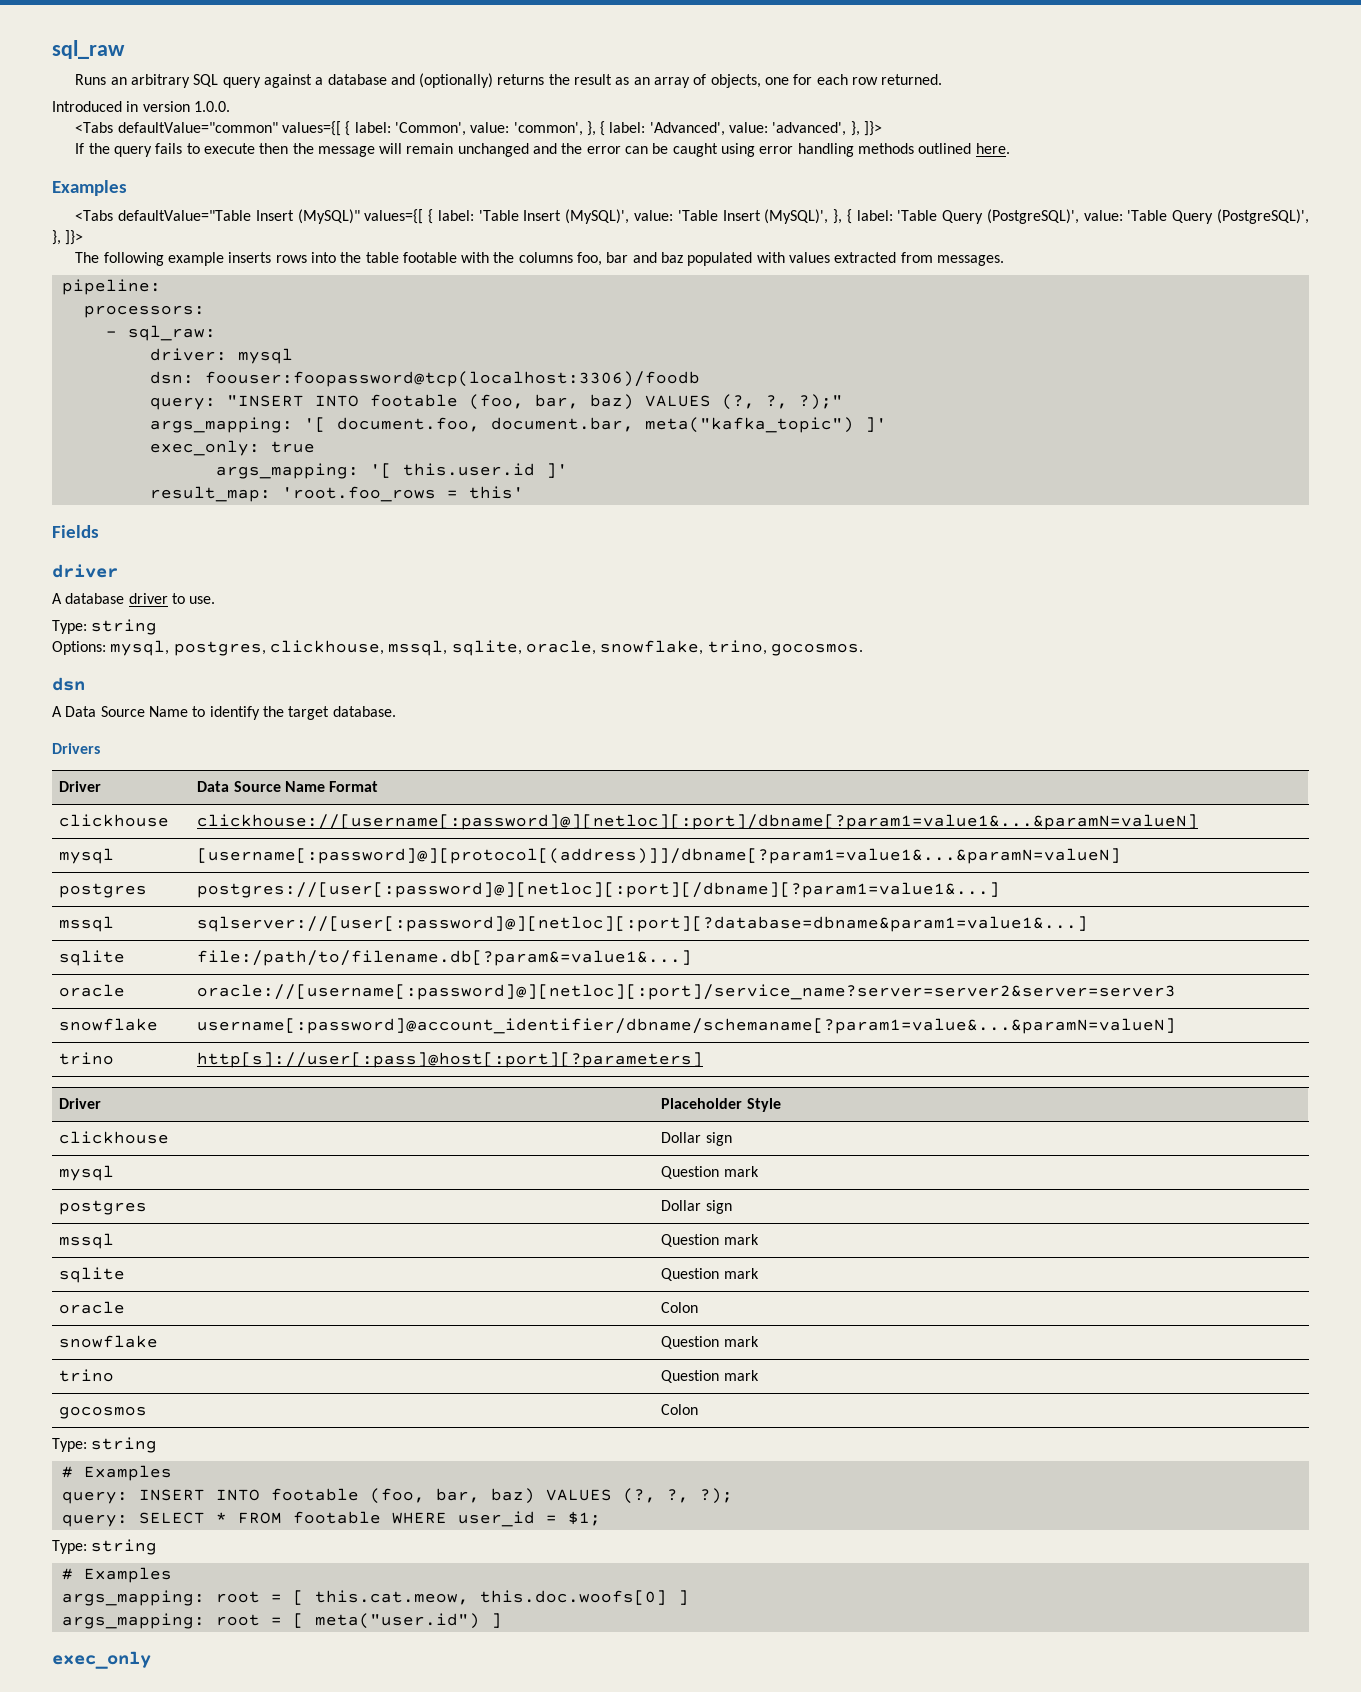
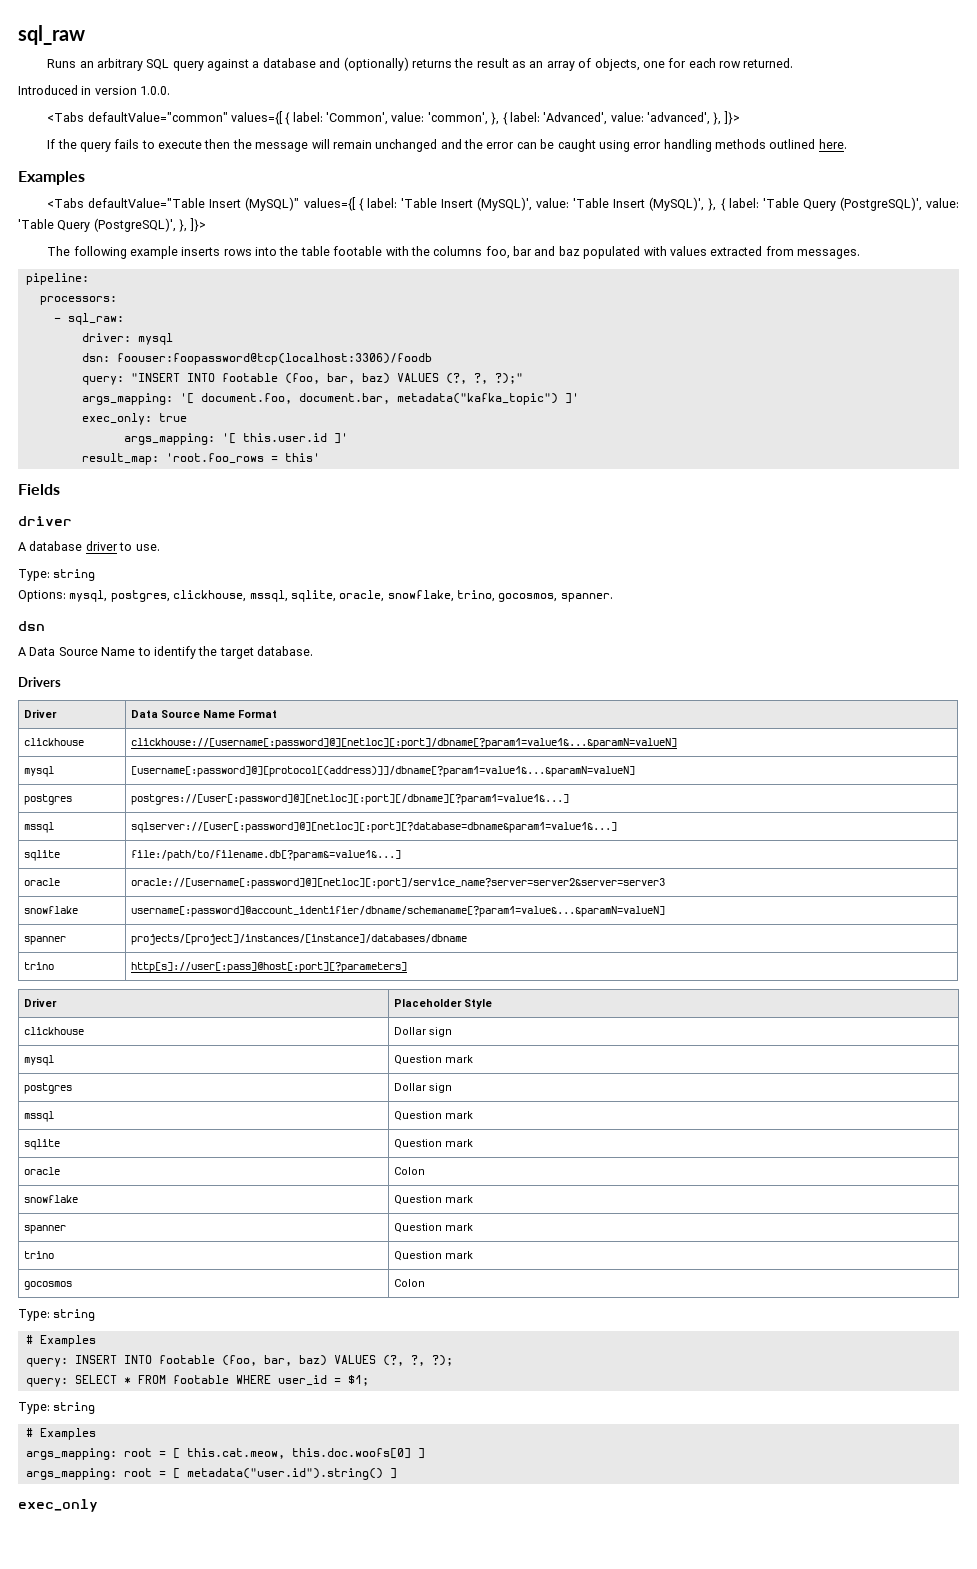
[644,417,854,433] meta("kafka_topic") -> [396,393,558,405] metadata("kafka_topic")
[770,643,863,656] gocosmos. -> [498,593,613,602] gocosmos, spanner.
(1177, 1026) none -> [23,936,66,945] [130,934,467,945] // spanner | projects/[project]/instances/[instance]/databases/dbname
(759, 1341) none -> [23,1225,66,1234] [393,1223,473,1233] // spanner | Question mark
[314,1613,480,1629] meta("user.id") -> [186,1468,383,1480] metadata("user.id").string()

